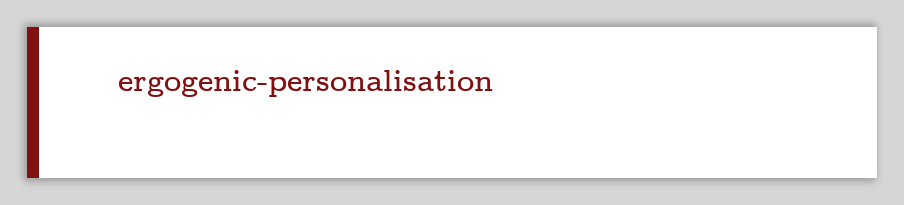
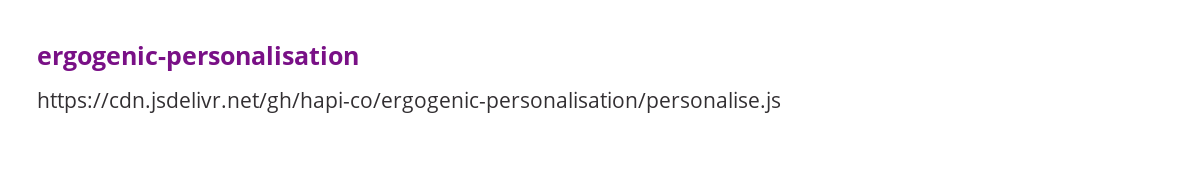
(493, 83) none -> [37,91,781,113] // https://cdn.jsdelivr.net/gh/hapi-co/ergogenic-personalisation/personalise.js

